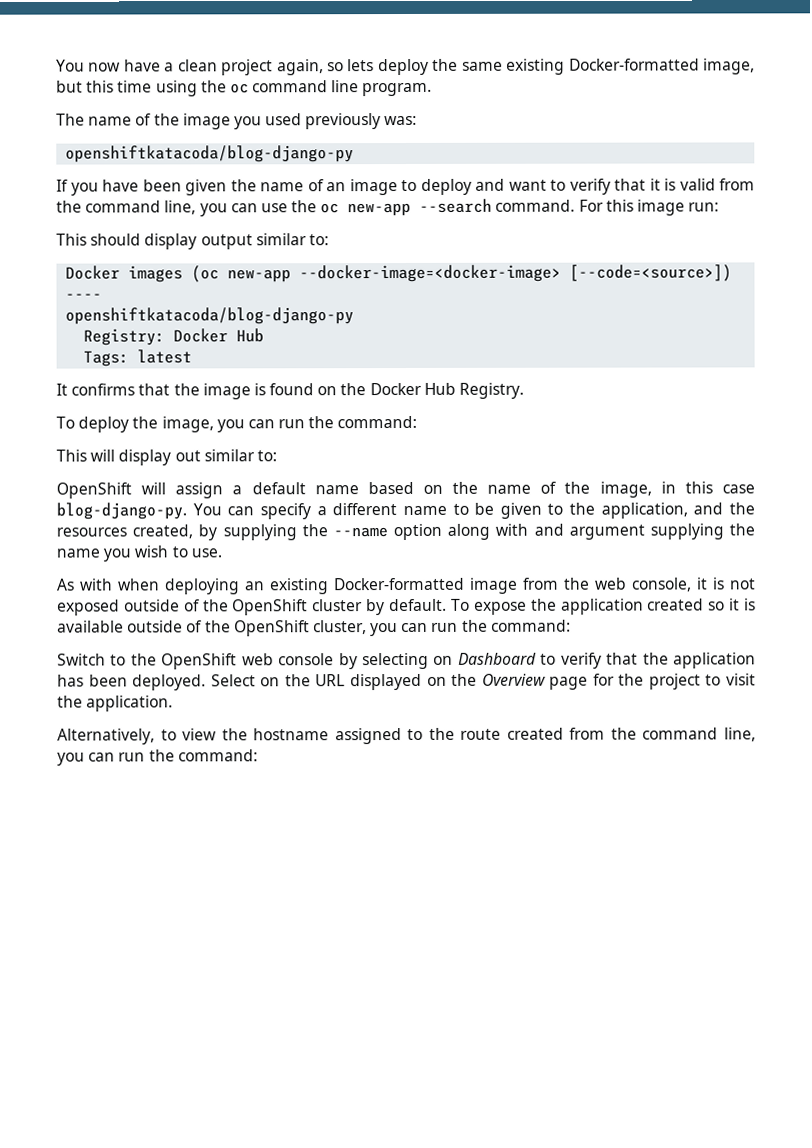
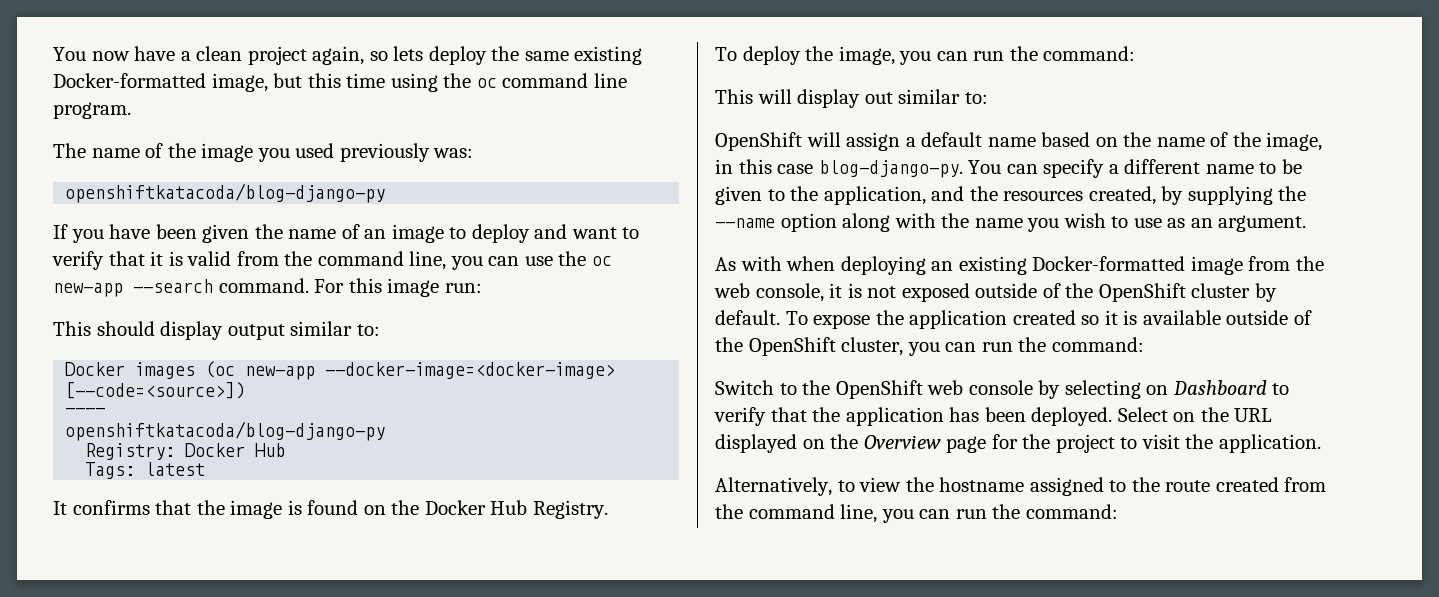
[533,523,724,540] and argument supplying -> (936, 220) none
[190,548,222,558] use. -> [1133,215,1307,232] use as an argument.

